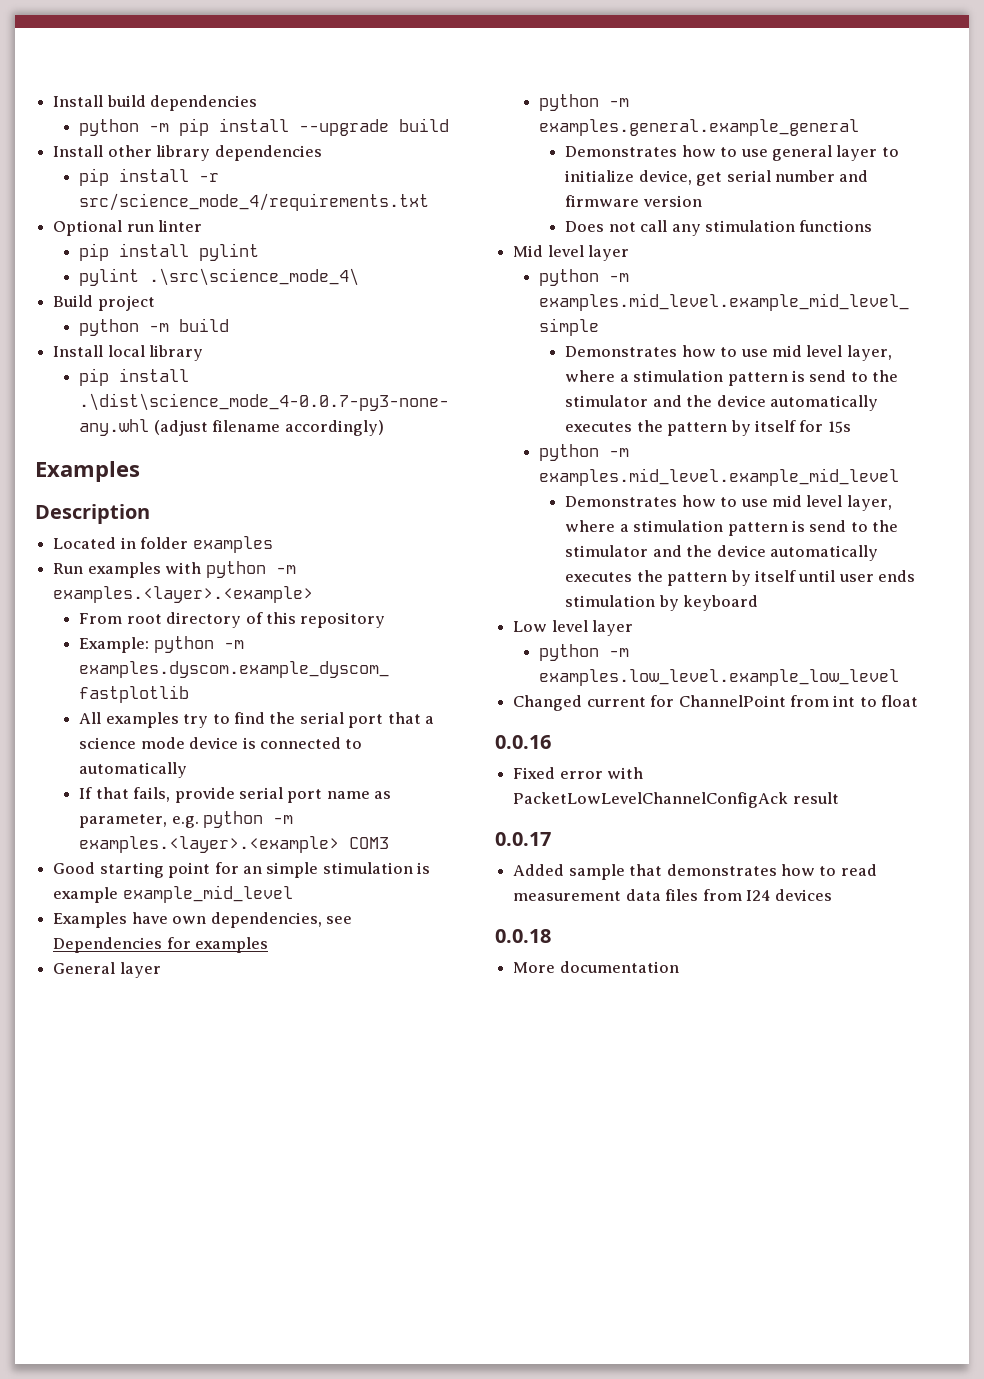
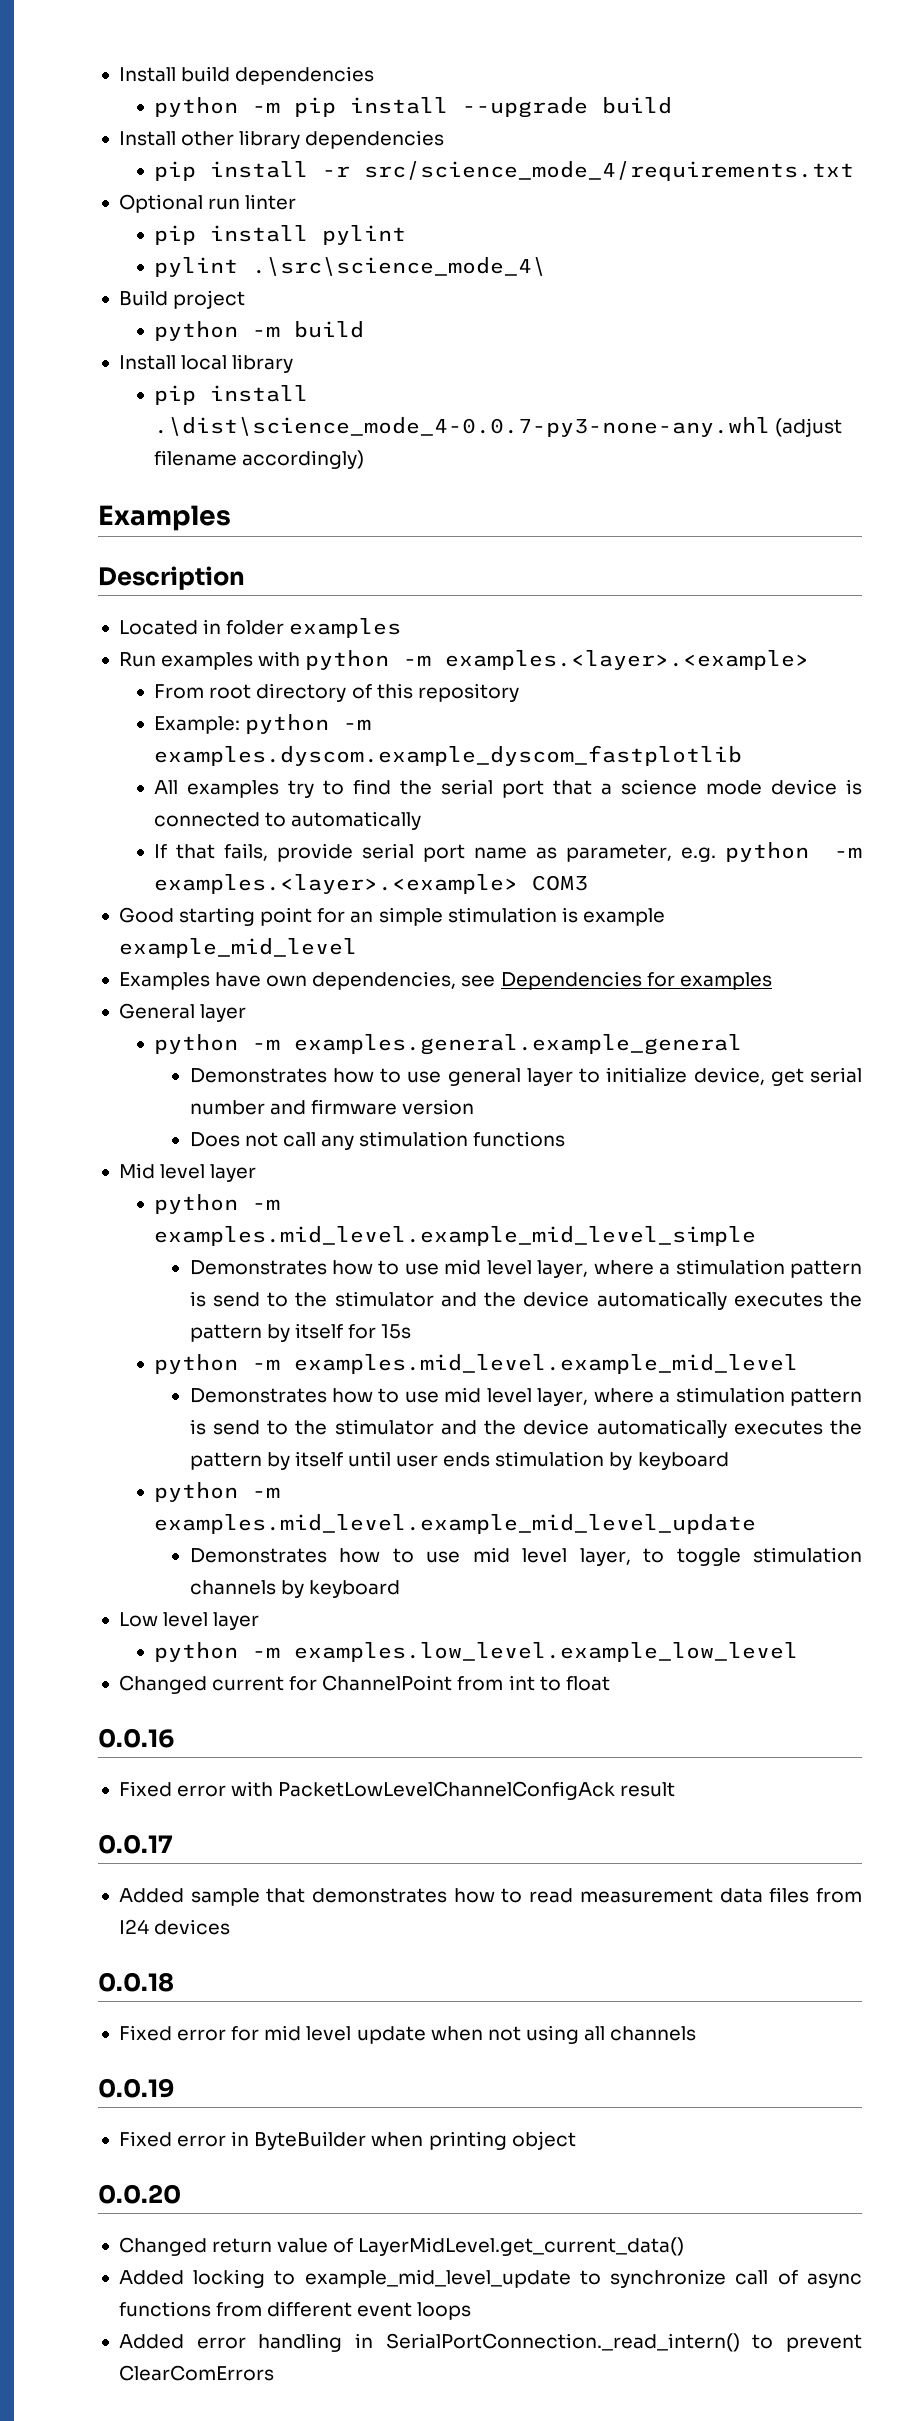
(759, 603) none -> [154,1482,281,1502] [154,1514,757,1534] [189,1547,863,1566] [189,1580,400,1598] // python -m examples.mid_level.example_mid_level_update // Demonstrates how to use mid level layer, to toggle stimulation channels by keyboard
[513,961,679,973] More documentation -> [118,2025,697,2044] [98,2078,174,2098] [118,2131,576,2150] [98,2184,181,2204] [118,2237,685,2256] [118,2269,863,2288] [118,2301,472,2320] [118,2333,863,2352] [118,2365,274,2381] Fixed error for mid level update when not using all channels // 0.0.19 // Fixed error in ByteBuilder when printing object // 0.0.20 // Changed return value of LayerMidLevel.get_current_data() // Added locking to example_mid_level_update to synchronize call of async functions from different event loops // Added error handling in SerialPortConnection._read_intern() to prevent ClearComErrors

